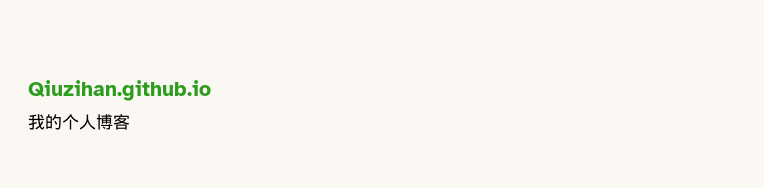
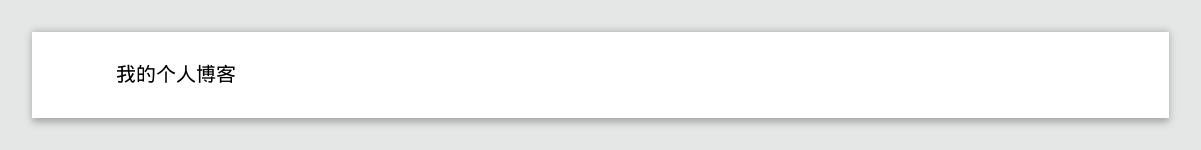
[28,80,211,101] Qiuzihan.github.io // -> (116, 73) none

